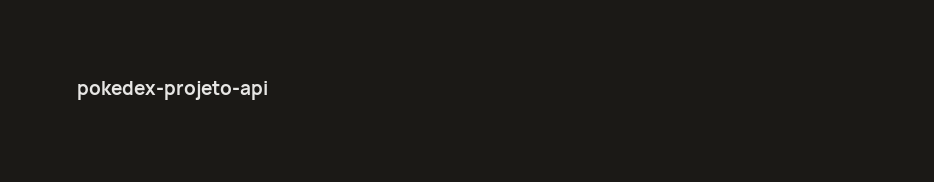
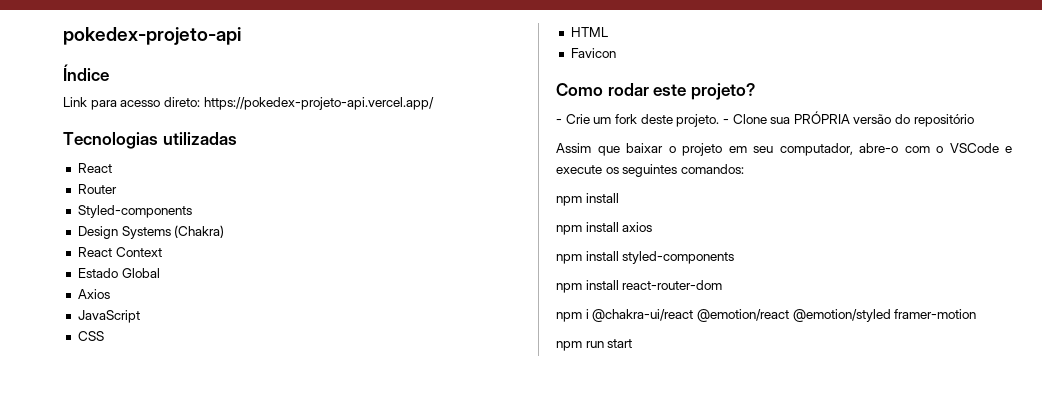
(268, 90) none -> [63,64,109,81] [63,97,434,110] [63,132,237,149] [77,163,112,173] [77,184,117,194] [77,205,192,218] [77,225,225,239] [77,247,162,257] [77,268,160,278] [77,289,110,299] [77,310,140,323] [77,331,104,341] [570,27,608,37] [570,48,616,58] [556,83,755,100] [556,111,974,127] [556,143,1012,156] [556,164,744,177] [556,193,619,206] [556,222,653,235] [556,251,735,264] [556,280,723,293] [556,309,977,322] [556,339,633,351] // Índice // Link para acesso direto: https://pokedex-projeto-api.vercel.app/ // Tecnologias utilizadas // React // Router // Styled-components // Design Systems (Chakra) // React Context // Estado Global // Axios // JavaScript // CSS // HTML // Favicon // Como rodar este projeto? // - Crie um fork deste projeto. - Clone sua PRÓPRIA versão do repositório // Assim que baixar o projeto em seu computador, abre-o com o VSCode e execute os seguintes comandos: // npm install // npm install axios // npm install styled-components // npm install react-router-dom // npm i @chakra-ui/react @emotion/react @emotion/styled framer-motion // npm run start

